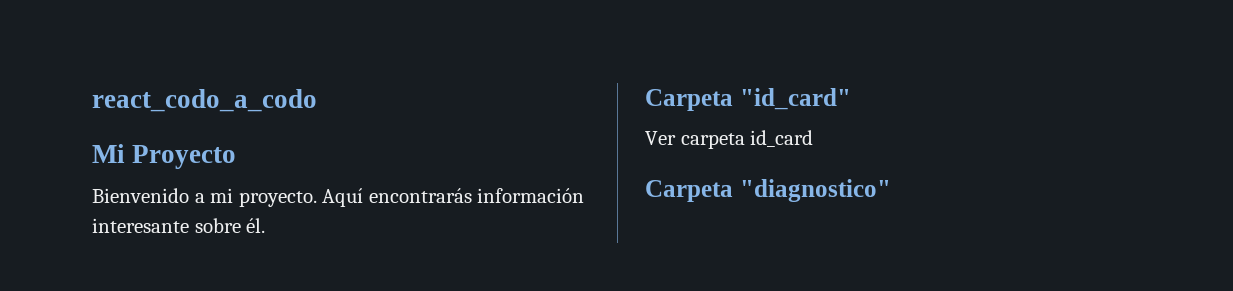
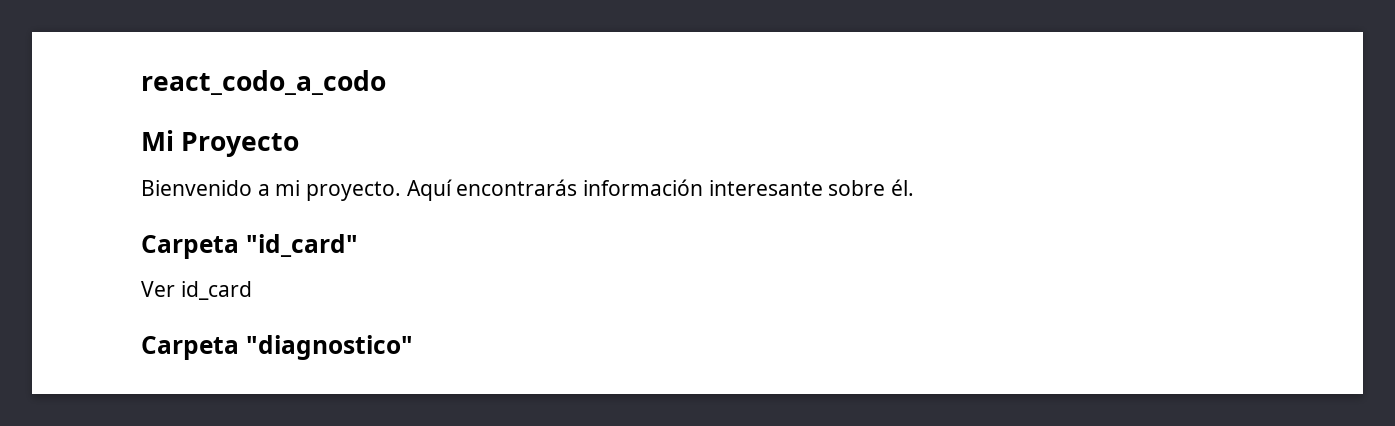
[680,133,745,149] carpeta -> (175, 289) none

